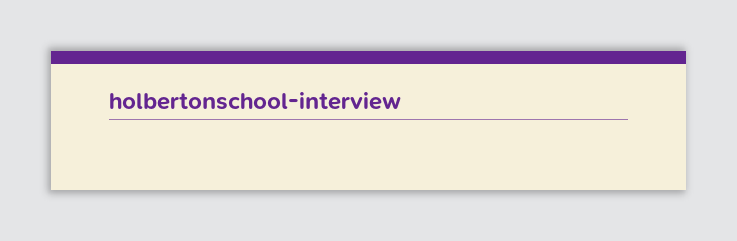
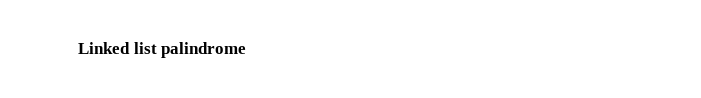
[109,92,401,110] holbertonschool-interview -> [78,42,247,58] Linked list palindrome

